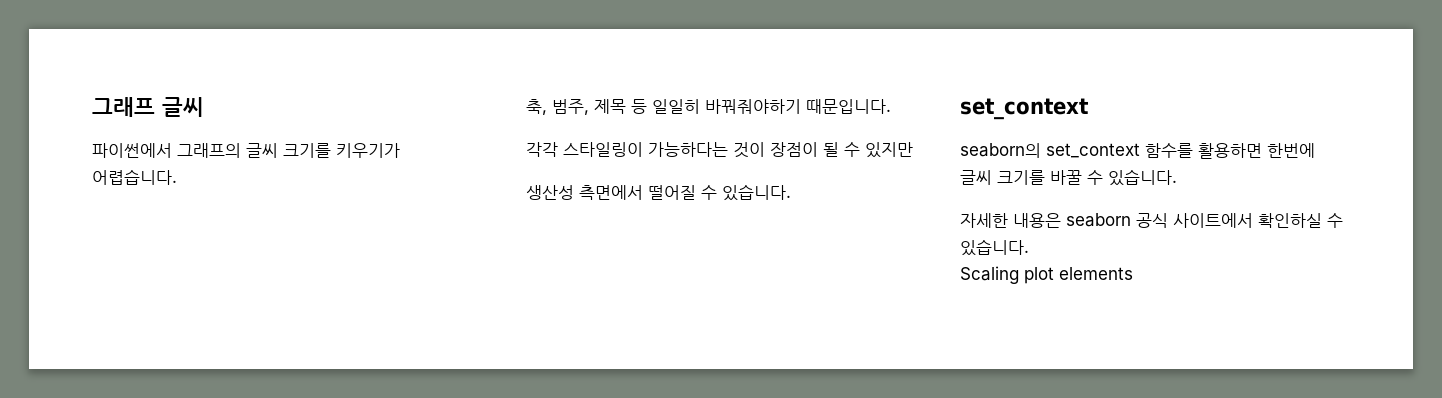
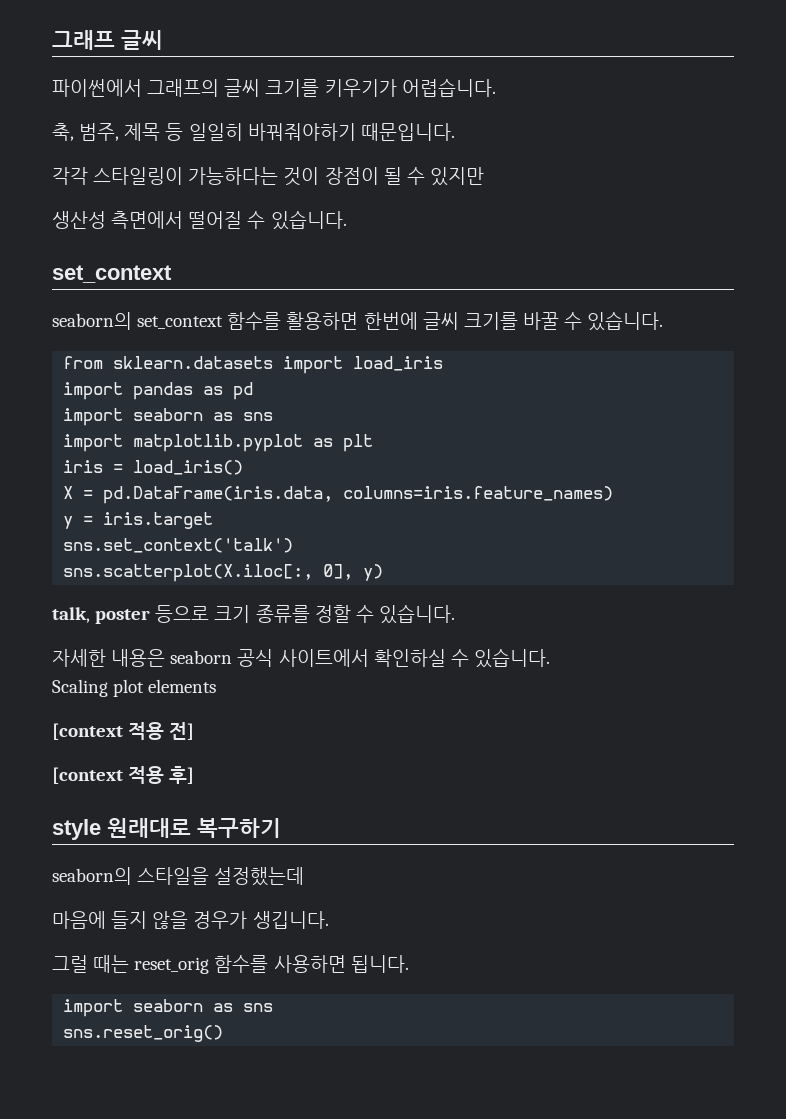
(1177, 177) none -> [63,356,444,374] [63,382,254,400] [63,408,274,426] [63,434,374,452] [63,460,244,475] [63,486,614,504] [63,512,214,529] [63,538,294,553] [63,564,384,582] [52,604,455,624] // from sklearn.datasets import load_iris // import pandas as pd // import seaborn as sns // import matplotlib.pyplot as plt // iris = load_iris() // X = pd.DataFrame(iris.data, columns=iris.feature_names) // y = iris.target // sns.set_context('talk') // sns.scatterplot(X.iloc[:, 0], y) // talk, poster 등으로 크기 종류를 정할 수 있습니다.
(1133, 273) none -> [52,722,195,740] [52,766,195,784] [52,818,281,840] [52,867,305,886] [52,911,329,929] [52,955,409,974] [63,999,274,1017] [63,1025,224,1042] // [context 적용 전] // [context 적용 후] // style 원래대로 복구하기 // seaborn의 스타일을 설정했는데 // 마음에 들지 않을 경우가 생깁니다. // 그럴 때는 reset_orig 함수를 사용하면 됩니다. // import seaborn as sns // sns.reset_orig()

